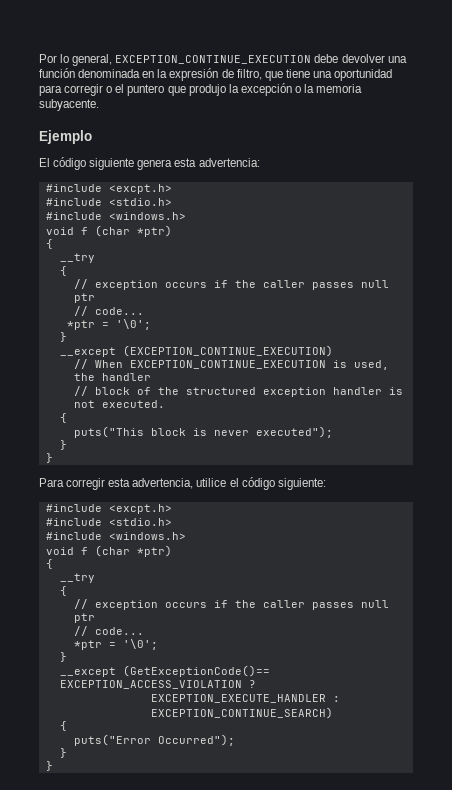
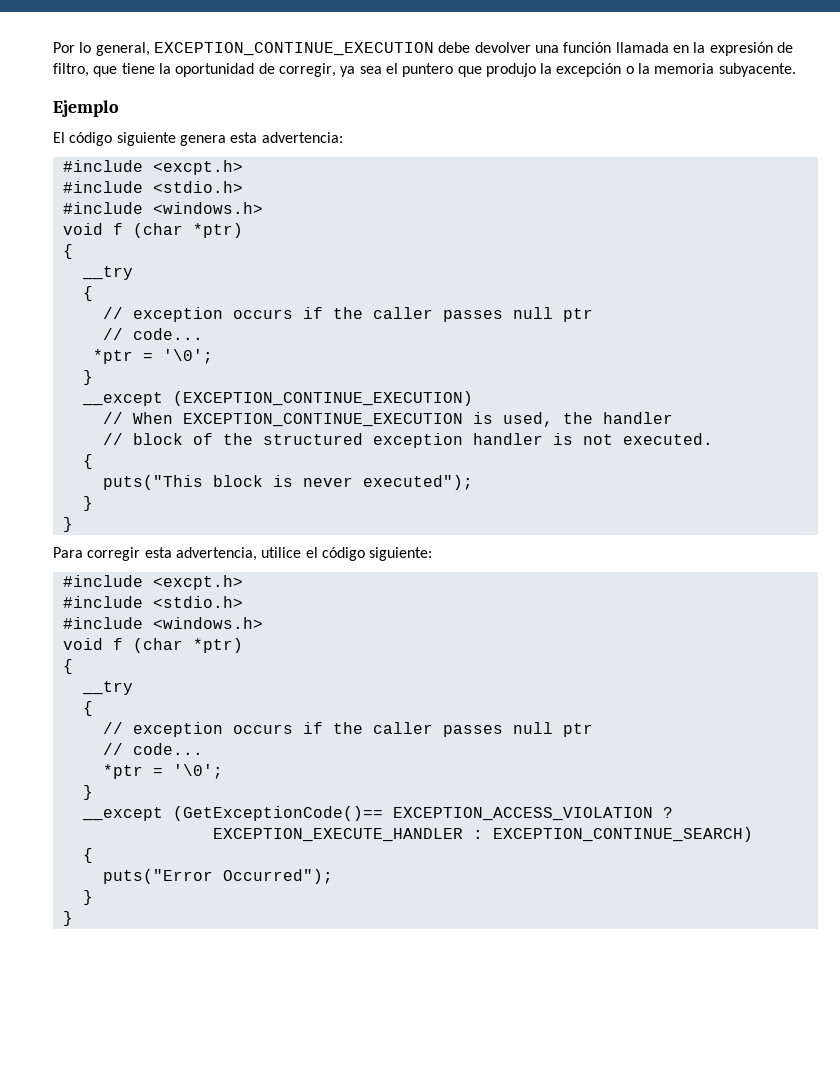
[78,69,141,78] denominada -> [615,42,669,53] llamada
[312,69,393,81] [39,84,113,96] una oportunidad para corregir o -> [158,63,382,77] la oportunidad de corregir, ya sea

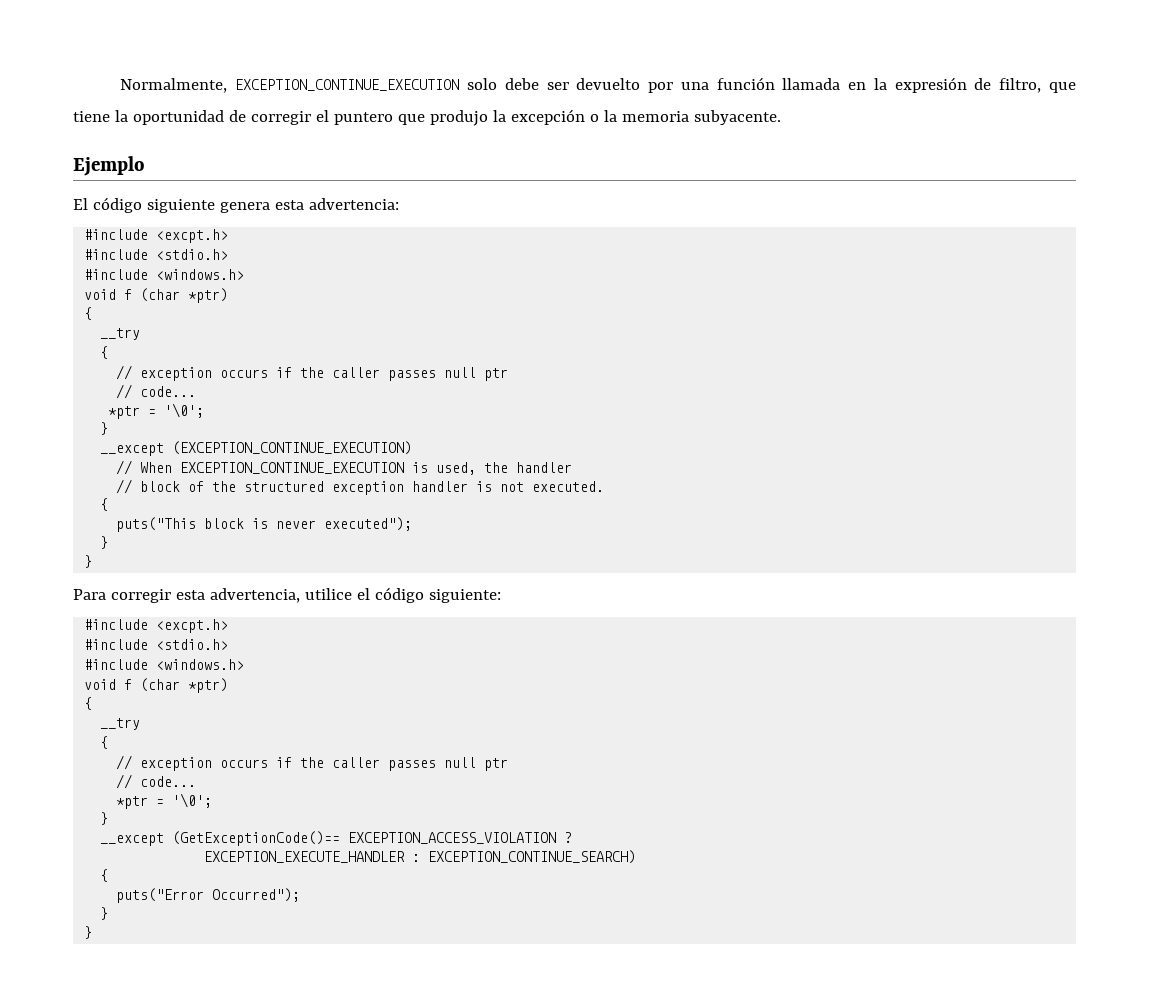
[53,42,531,56] Por lo general, EXCEPTION_CONTINUE_EXECUTION debe devolver -> [120,78,674,93] Normalmente, EXCEPTION_CONTINUE_EXECUTION solo debe ser devuelto por
[278,63,382,77] corregir, ya sea -> [250,111,311,125] corregir

